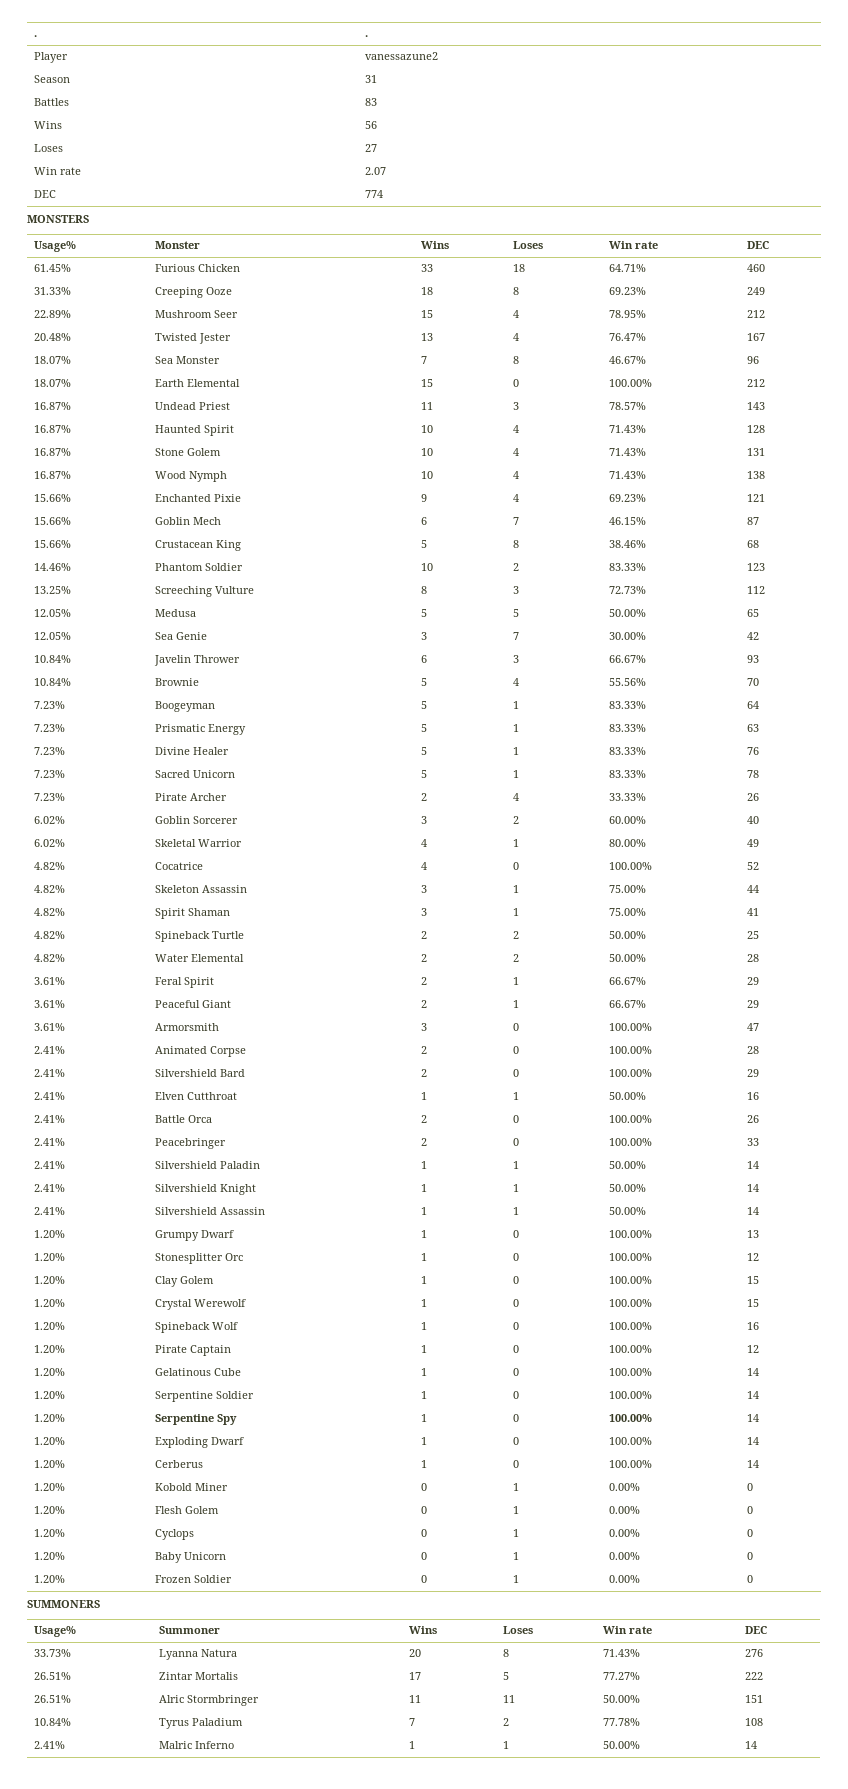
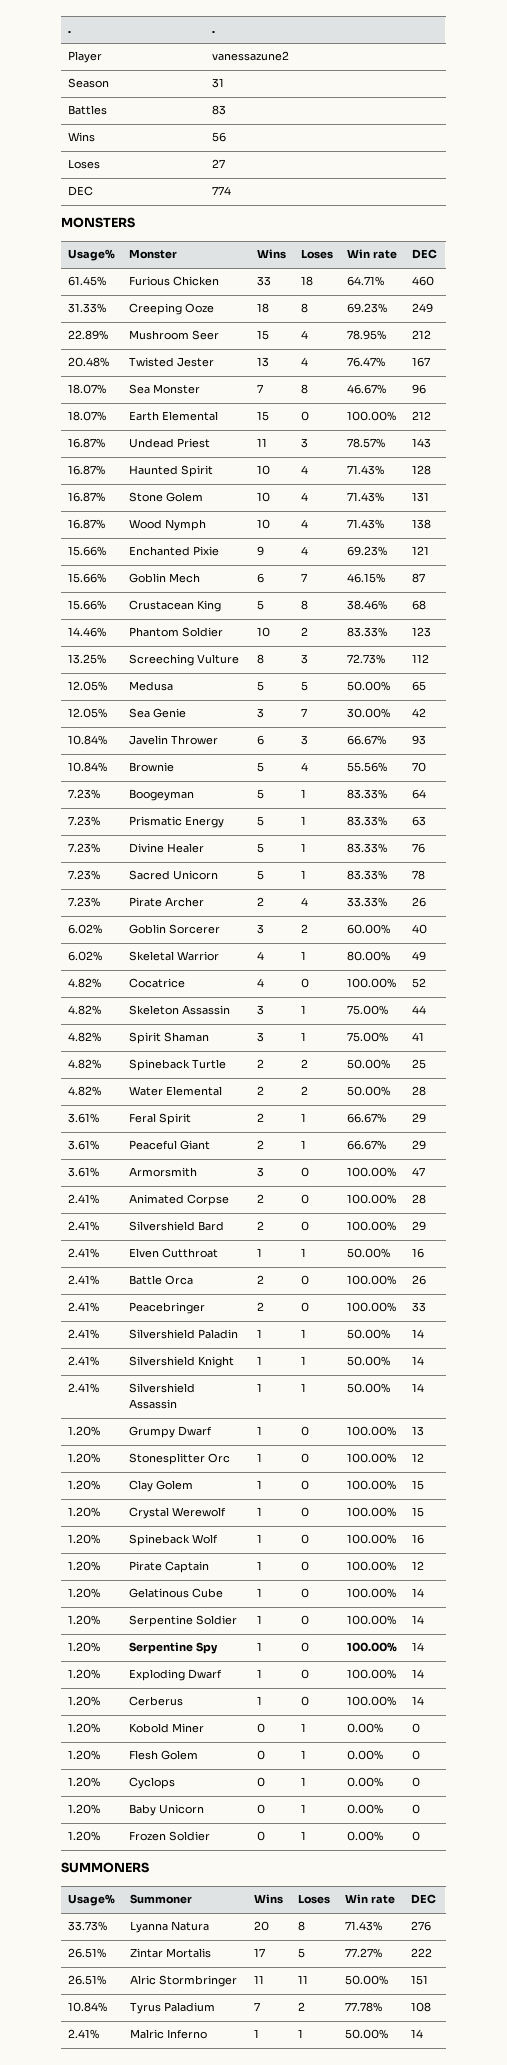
[34,167,82,175] [365,167,387,175] // Win rate | 2.07 -> (225, 163) none

